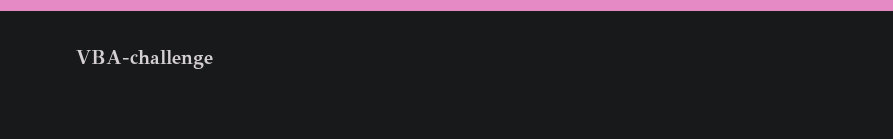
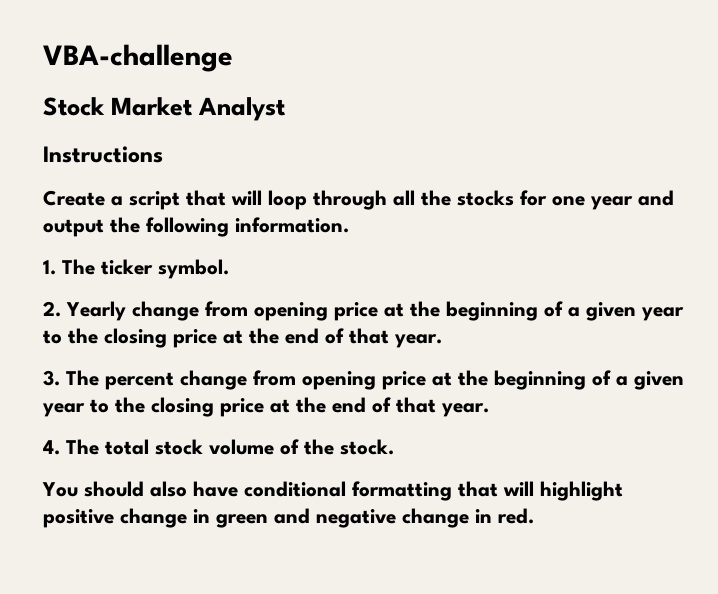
(213, 59) none -> [43,97,287,121] [43,146,163,163] [43,190,674,210] [43,217,349,237] [43,259,229,279] [43,301,684,321] [43,328,442,348] [43,370,684,390] [42,397,489,417] [43,439,394,455] [42,481,623,501] [43,508,534,528] // Stock Market Analyst // Instructions // Create a script that will loop through all the stocks for one year and output the following information. // 1. The ticker symbol. // 2. Yearly change from opening price at the beginning of a given year to the closing price at the end of that year. // 3. The percent change from opening price at the beginning of a given year to the closing price at the end of that year. // 4. The total stock volume of the stock. // You should also have conditional formatting that will highlight positive change in green and negative change in red.

